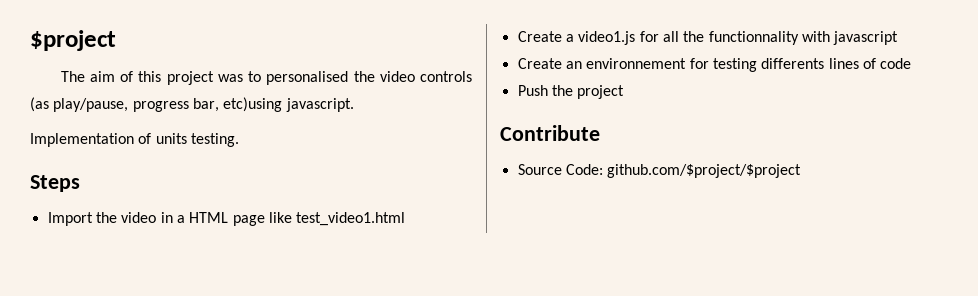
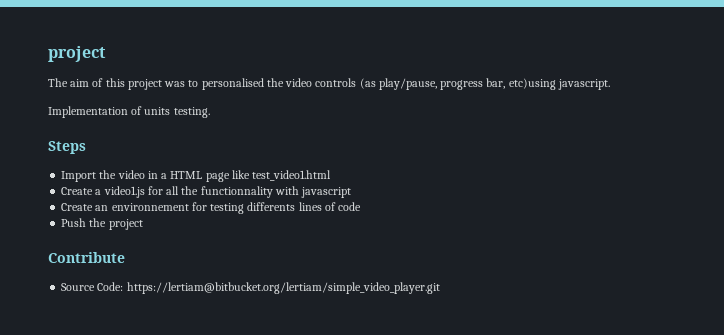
[30,30,116,51] $project -> [48,46,106,62] project
[607,164,802,178] github.com/$project/$project -> [126,282,440,294] https://lertiam@bitbucket.org/lertiam/simple_video_player.git

